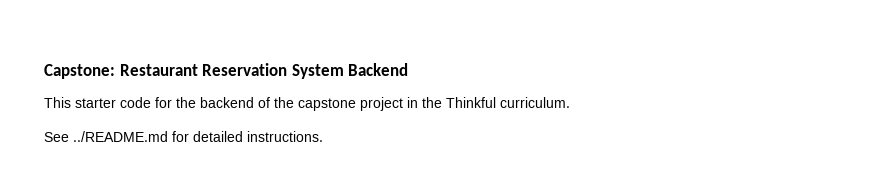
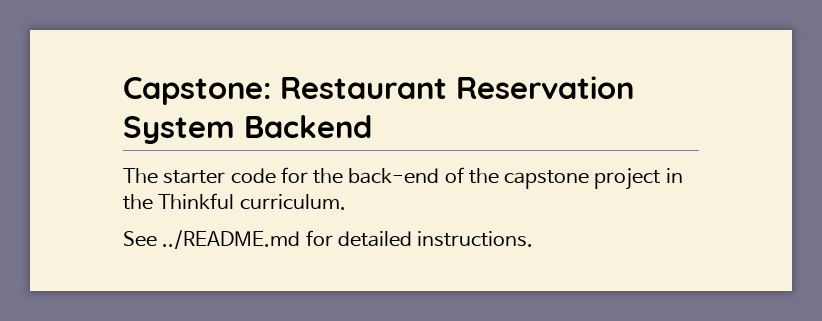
[44,97,71,108] This -> [123,168,158,184] The
[200,97,254,108] backend -> [348,168,440,184] back-end

